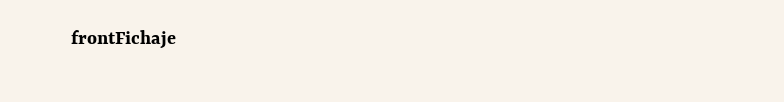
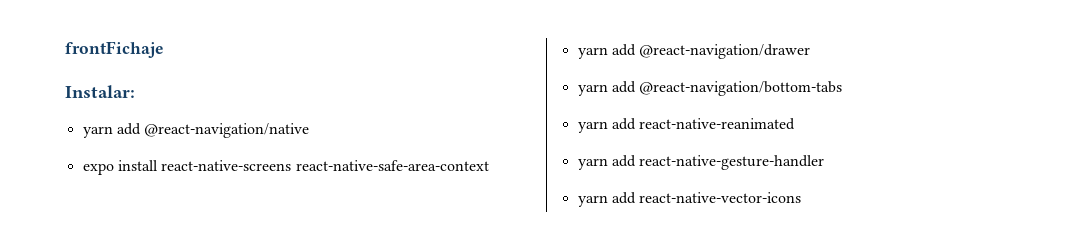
(176, 39) none -> [65,85,135,98] [82,123,310,138] [82,160,489,175] [577,44,811,59] [577,81,843,96] [577,118,796,133] [577,155,825,170] [577,192,802,207] // Instalar: // yarn add @react-navigation/native // expo install react-native-screens react-native-safe-area-context // yarn add @react-navigation/drawer // yarn add @react-navigation/bottom-tabs // yarn add react-native-reanimated // yarn add react-native-gesture-handler // yarn add react-native-vector-icons

